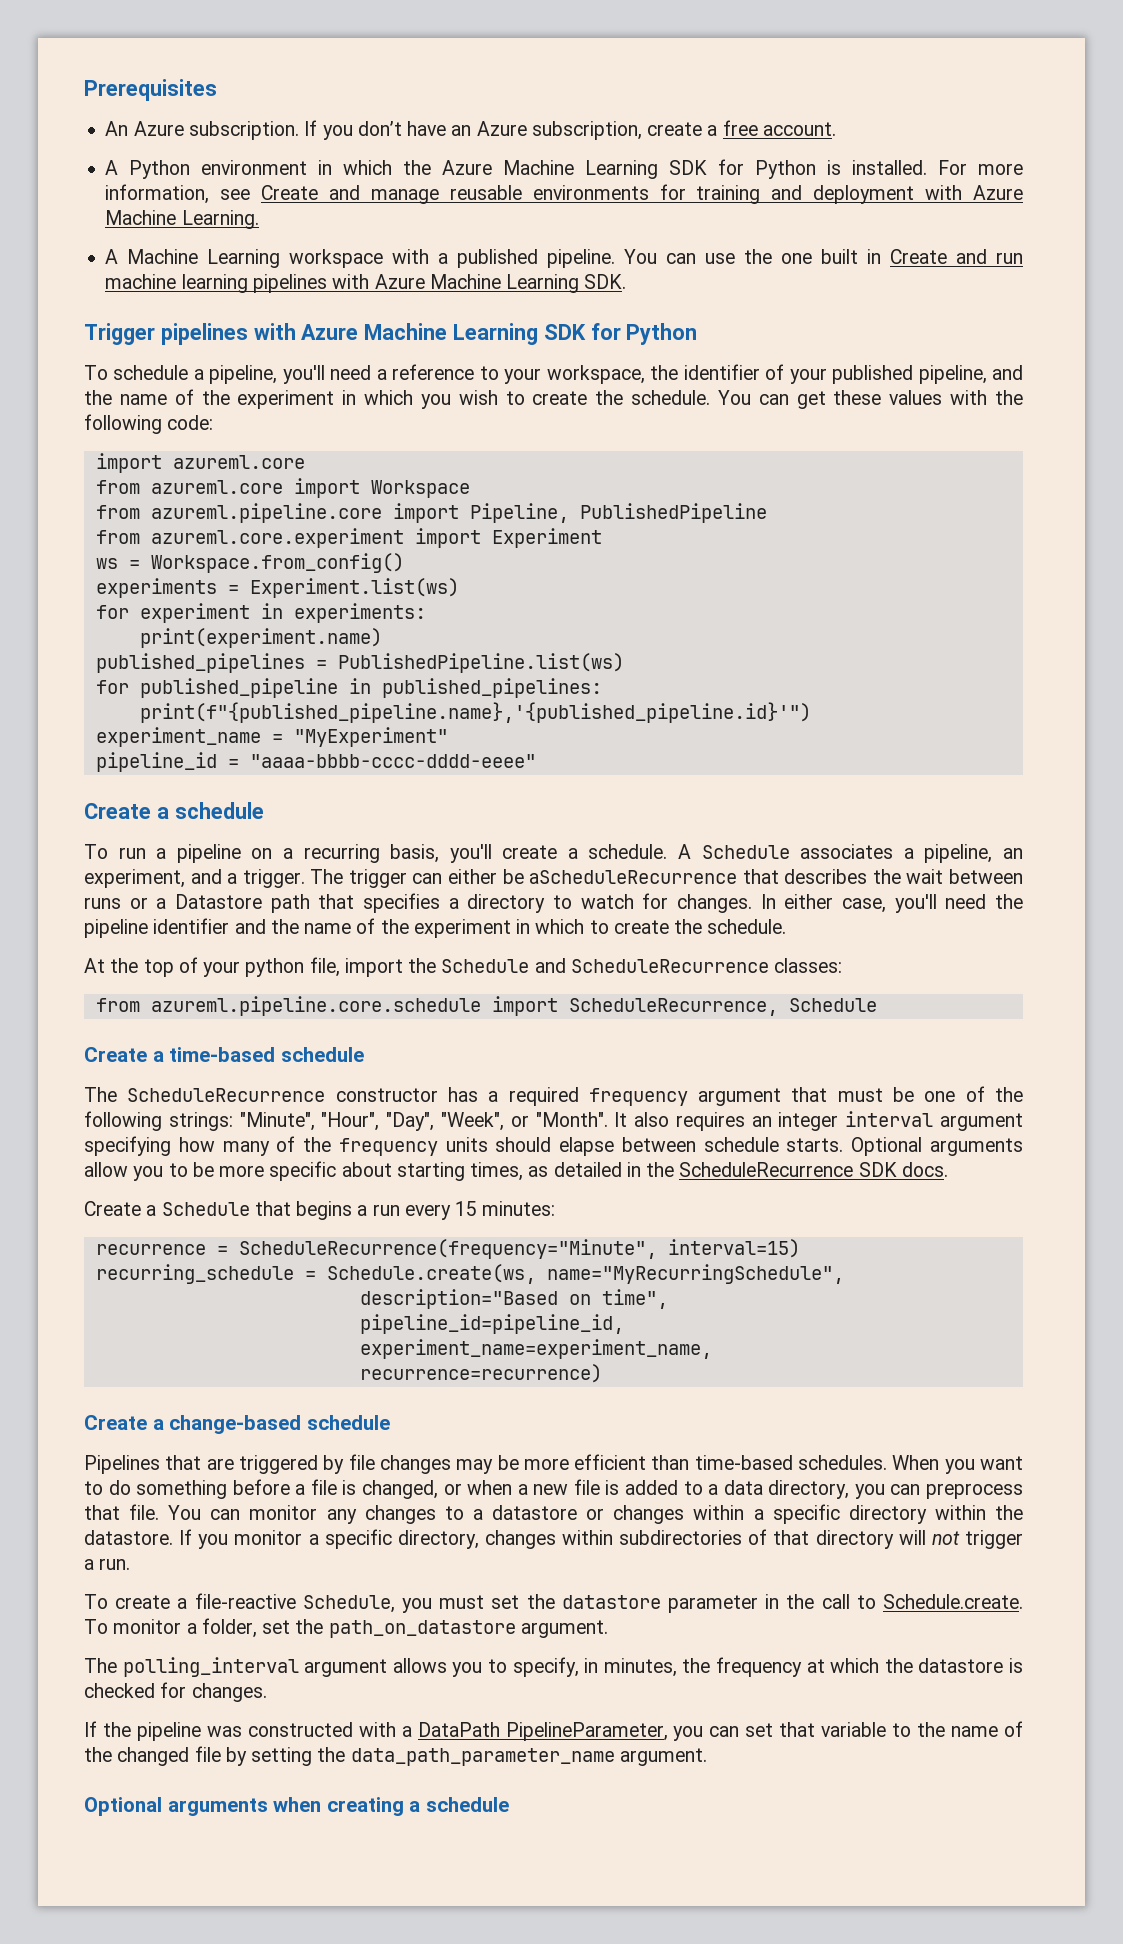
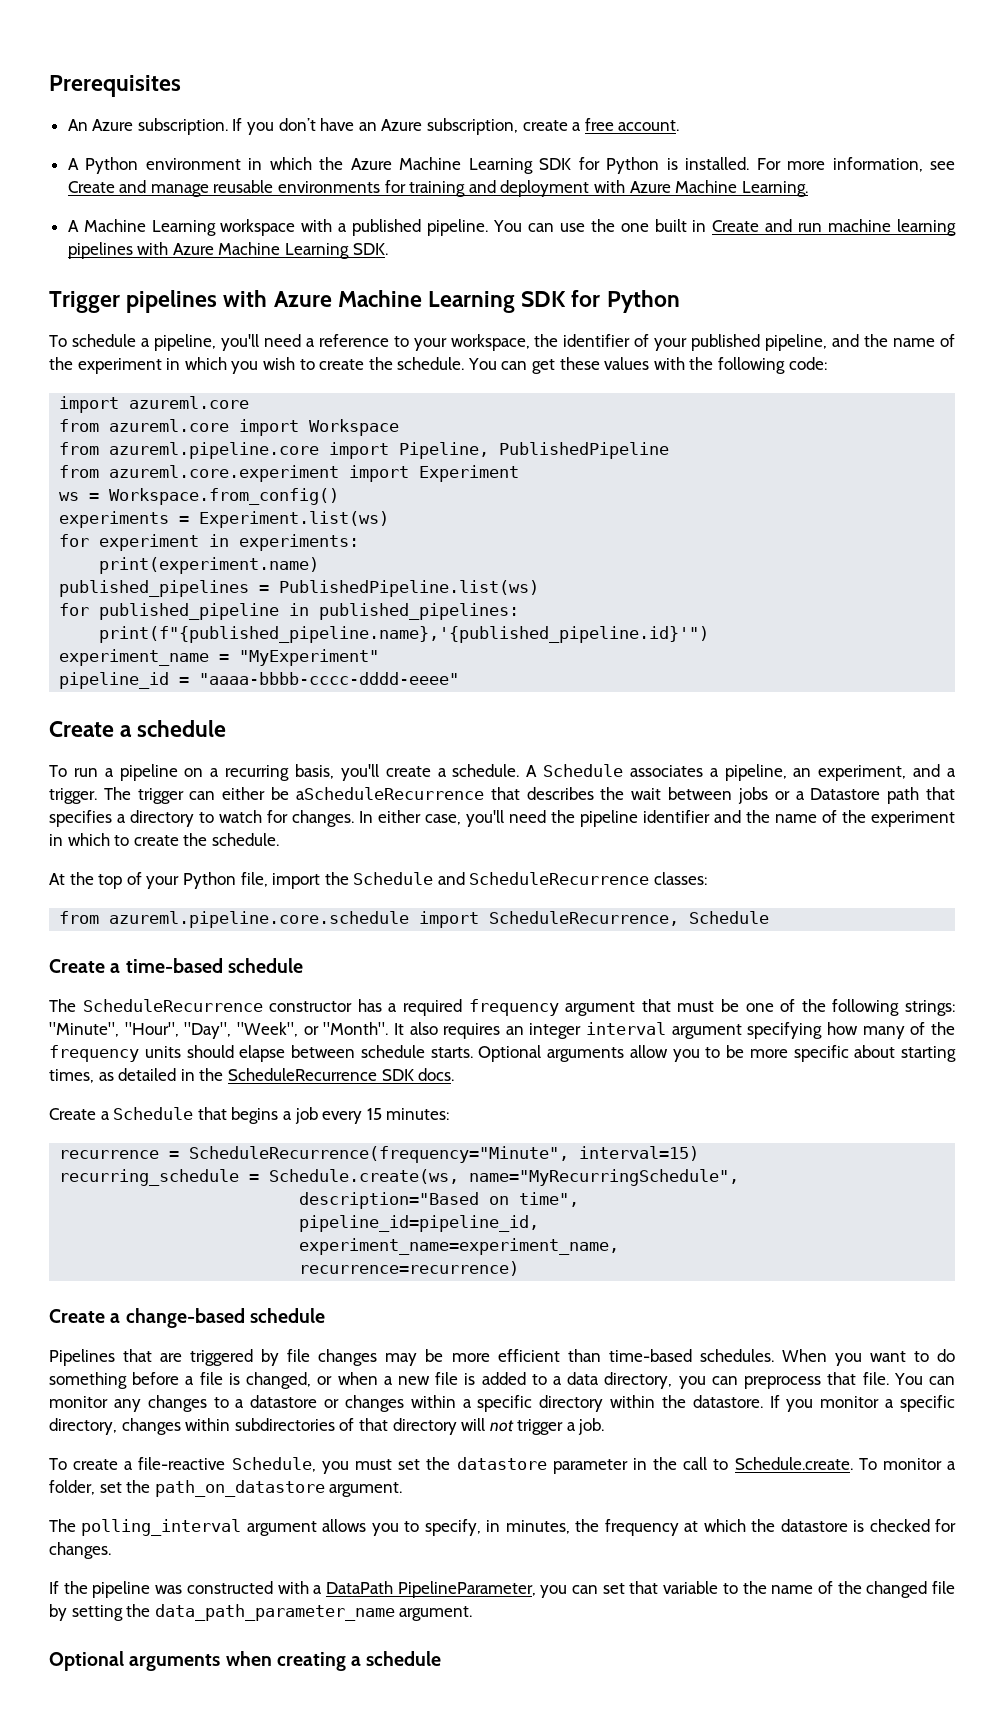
[84,897,121,909] runs -> [737,787,768,804] jobs
[245,958,305,977] python -> [182,872,236,889] Python
[372,1204,400,1216] run -> [294,1107,318,1124] job
[99,1558,131,1570] run. -> [578,1418,605,1435] job.

